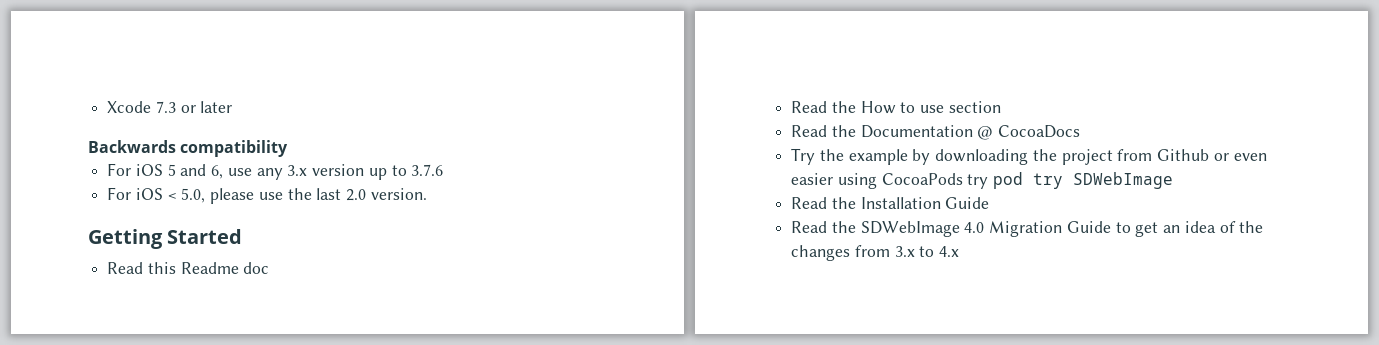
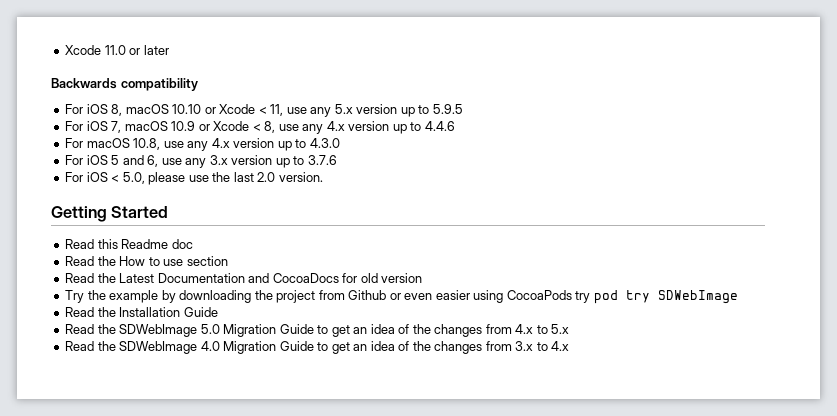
[107,101,176,113] Xcode 7.3 -> [65,45,126,55] Xcode 11.0
(289, 148) none -> [65,104,463,117] [65,121,455,134] [65,138,340,151] // For iOS 8, macOS 10.10 or Xcode < 11, use any 5.x version up to 5.9.5 // For iOS 7, macOS 10.9 or Xcode < 8, use any 4.x version up to 4.4.6 // For macOS 10.8, use any 4.x version up to 4.3.0
[860,125,1081,140] Documentation @ CocoaDocs -> [119,273,423,283] Latest Documentation and CocoaDocs for old version
(990, 203) none -> [65,324,570,337] // Read the SDWebImage 5.0 Migration Guide to get an idea of the changes from 4.x to 5.x

